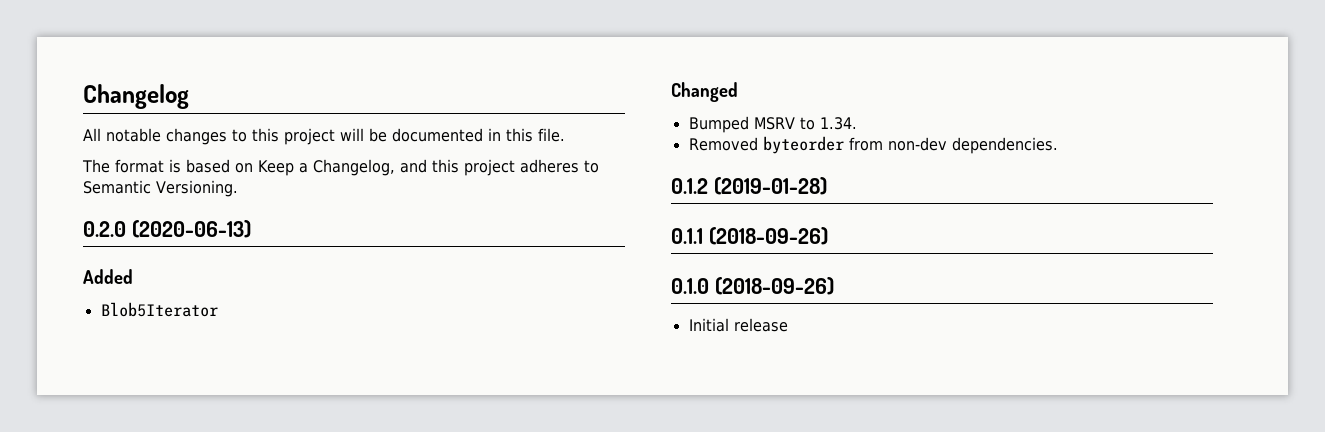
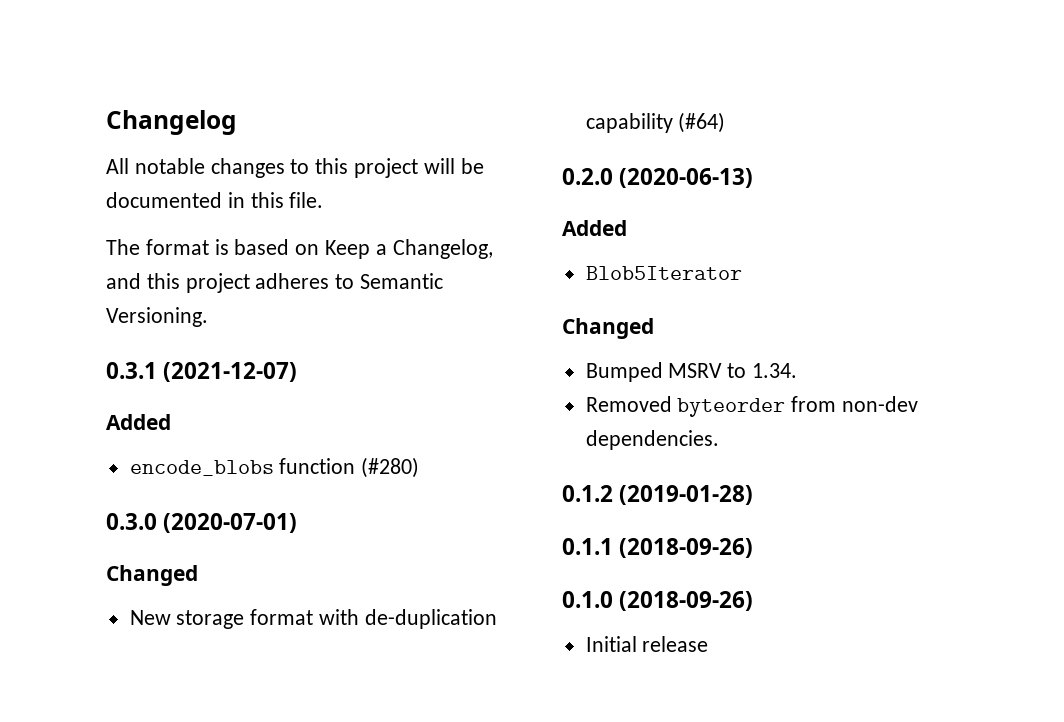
(238, 188) none -> [106,362,298,382] [106,414,171,430] [129,457,420,478] [106,513,298,533] [106,565,198,586] [129,609,497,629] [585,112,726,133] // 0.3.1 (2021-12-07) // Added // encode_blobs function (#280) // 0.3.0 (2020-07-01) // Changed // New storage format with de-duplication capability (#64)

